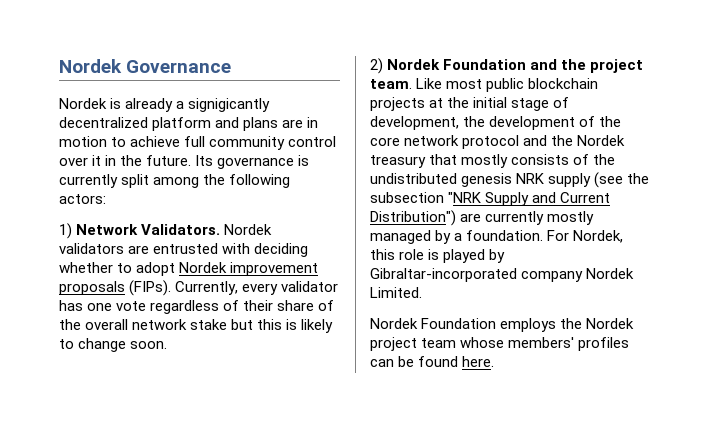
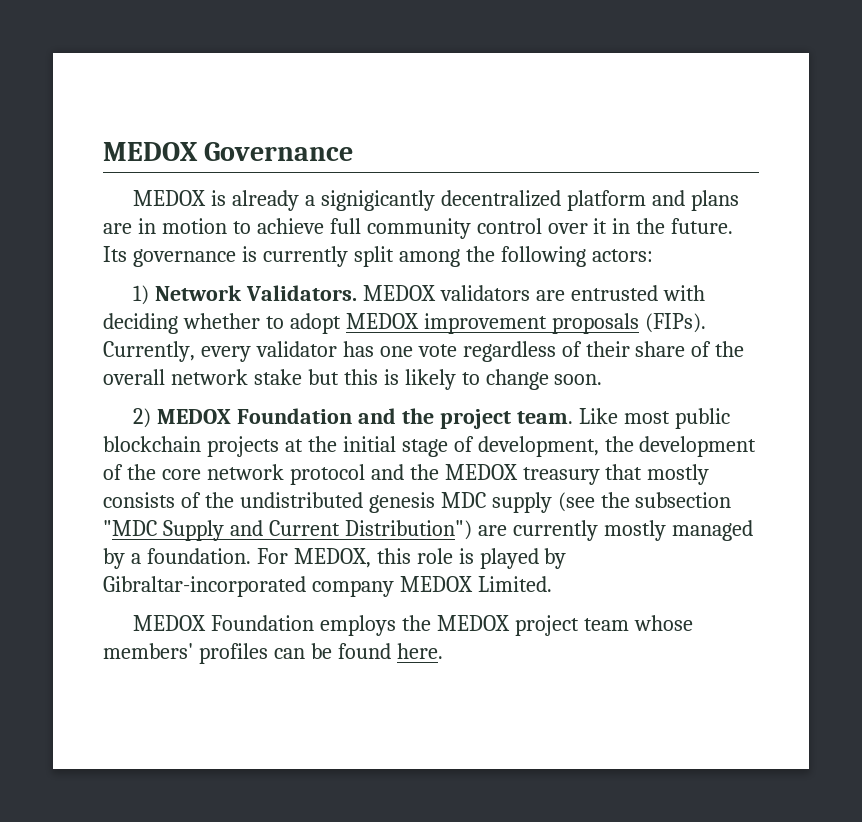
[59,59,122,73] Nordek -> [103,142,198,161] MEDOX
[59,98,107,109] Nordek -> [133,190,207,206] MEDOX
[224,224,273,235] Nordek -> [363,285,437,301] MEDOX
[179,262,228,273] Nordek -> [345,313,419,329] MEDOX
[387,59,441,70] Nordek -> [157,409,232,424] MEDOX
[577,135,626,146] Nordek -> [444,464,518,480] MEDOX
[516,173,545,184] NRK -> [440,492,486,508] MDC
[448,192,482,203] "NRK -> [103,520,157,536] "MDC
[573,230,624,243] Nordek, -> [293,548,371,568] MEDOX,
[586,268,635,279] Nordek -> [399,576,473,592] MEDOX
[370,318,418,329] Nordek -> [133,615,207,631] MEDOX
[586,318,635,329] Nordek -> [437,615,511,631] MEDOX

